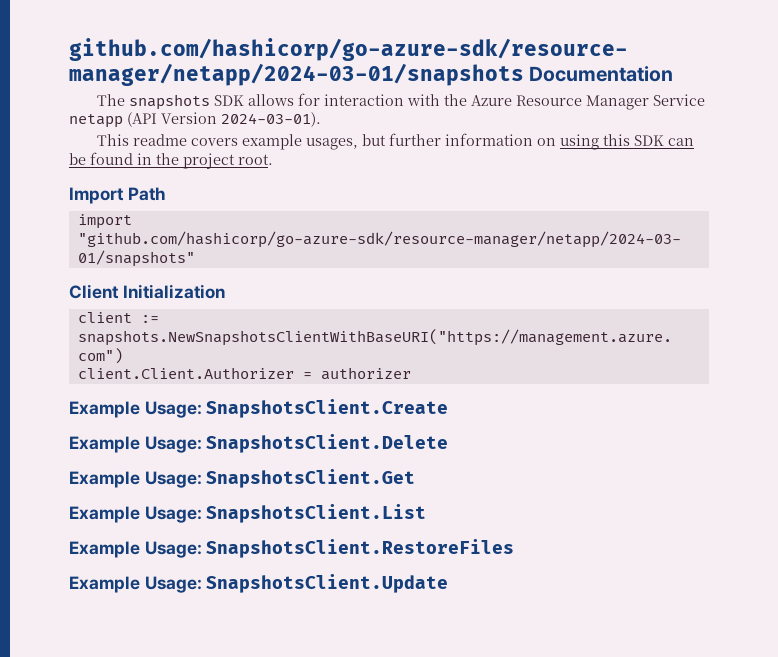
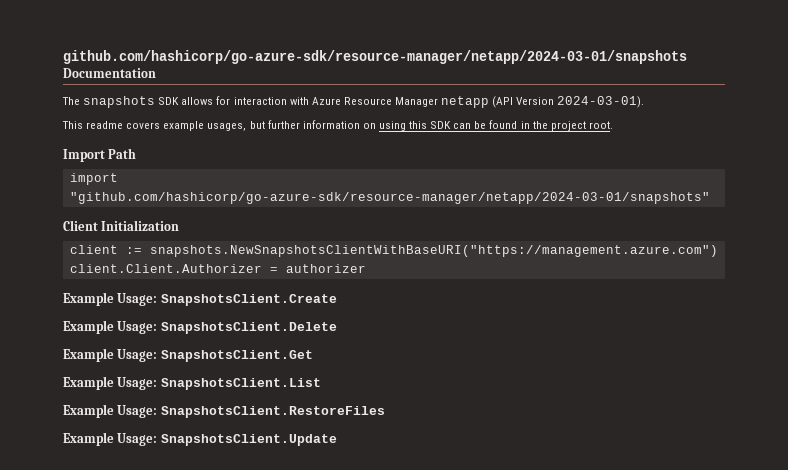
[444,94,468,106] the -> (309, 101) none
[653,94,706,106] Service -> (438, 102) none

